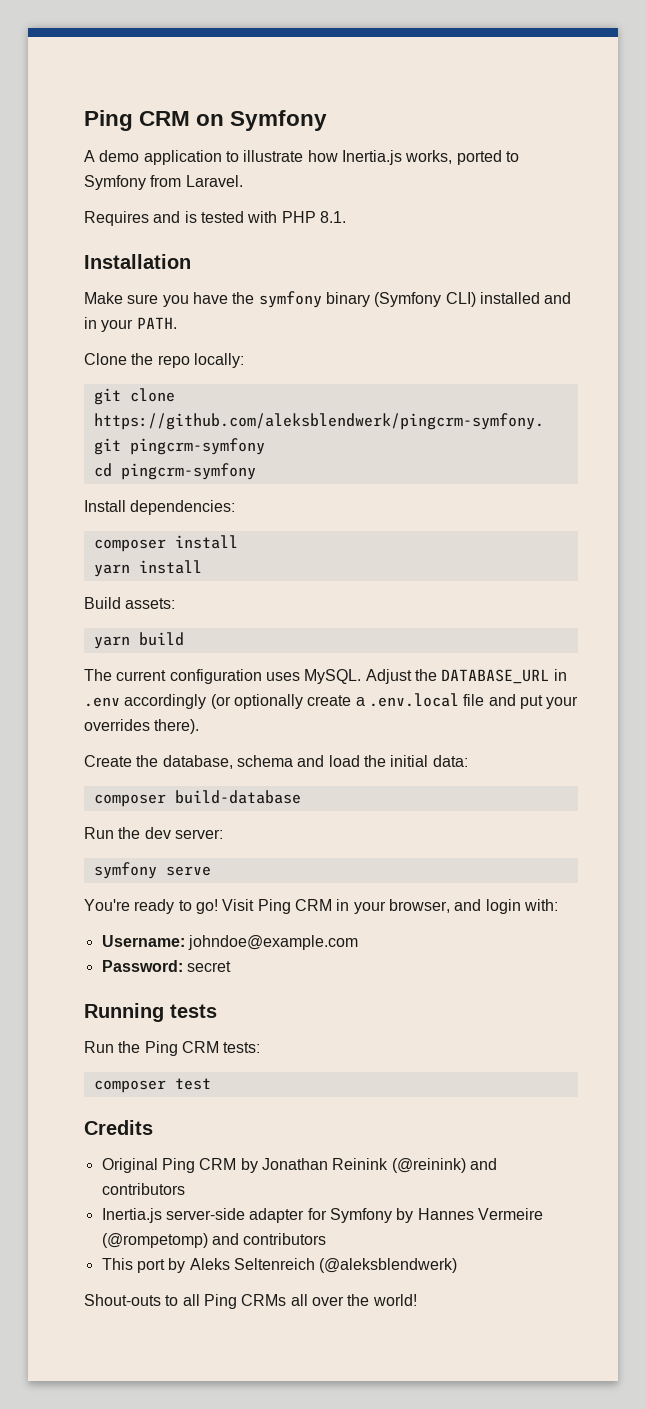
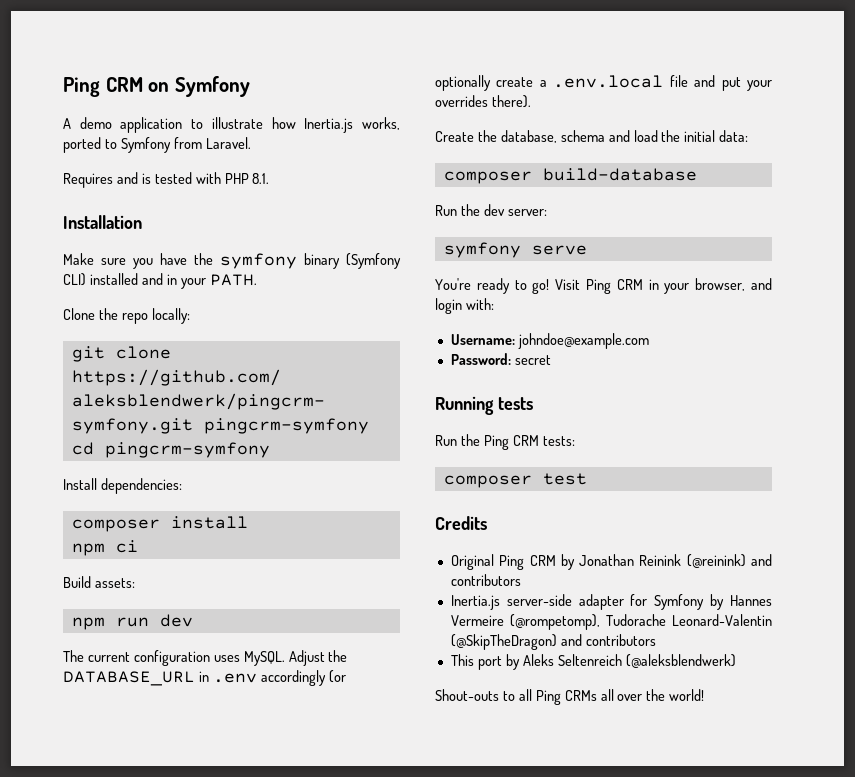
[93,560,202,577] yarn install -> [71,540,138,556] npm ci
[93,632,184,649] yarn build -> [71,614,193,630] npm run dev
[101,1233,208,1248] (@rompetomp) -> [509,614,772,630] [450,634,557,650] (@rompetomp), Tudorache Leonard-Valentin (@SkipTheDragon)

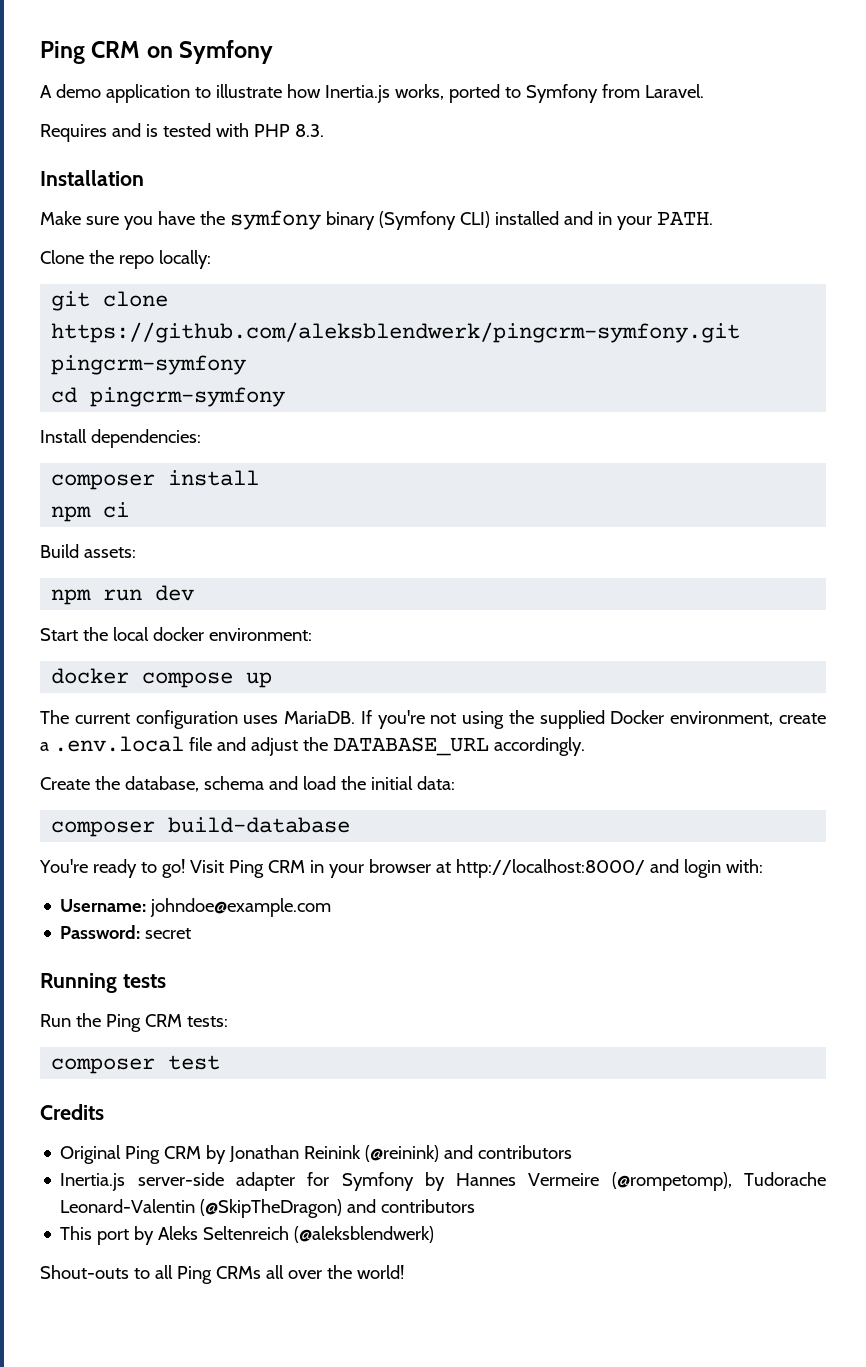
[252,173,270,184] 8.1. -> [294,124,324,137] 8.3.
[63,650,348,666] [63,670,346,686] [435,75,491,91] The current configuration uses MySQL. Adjust the DATABASE_URL in .env accordingly (or optionally -> [40,627,312,641] [51,668,273,688] [40,710,774,729] Start the local docker environment: // docker compose up // The current configuration uses MariaDB. If you're not using the supplied Docker environment,
[721,77,772,91] [435,95,531,108] put your overrides there). -> [250,737,585,756] adjust the DATABASE_URL accordingly.
[435,204,547,216] [443,242,587,258] // Run the dev server: // symfony serve -> (351, 825) none
[695,278,746,291] browser, -> [368,859,645,878] browser at http://localhost:8000/

